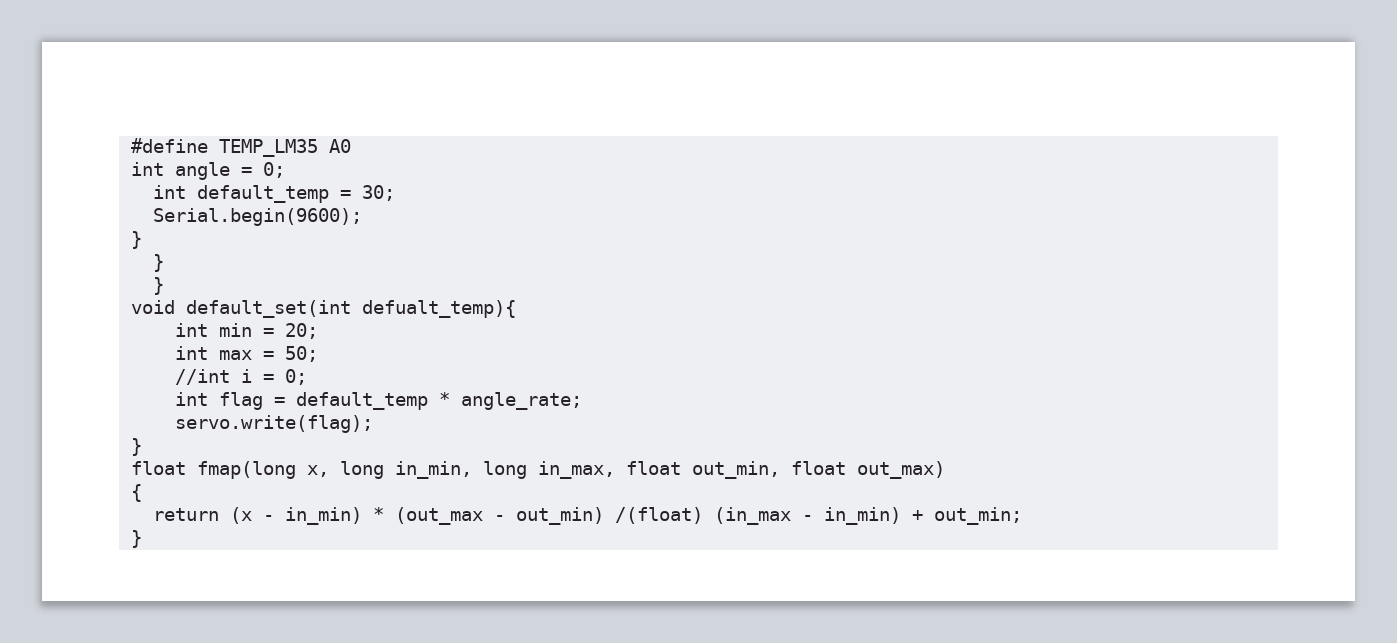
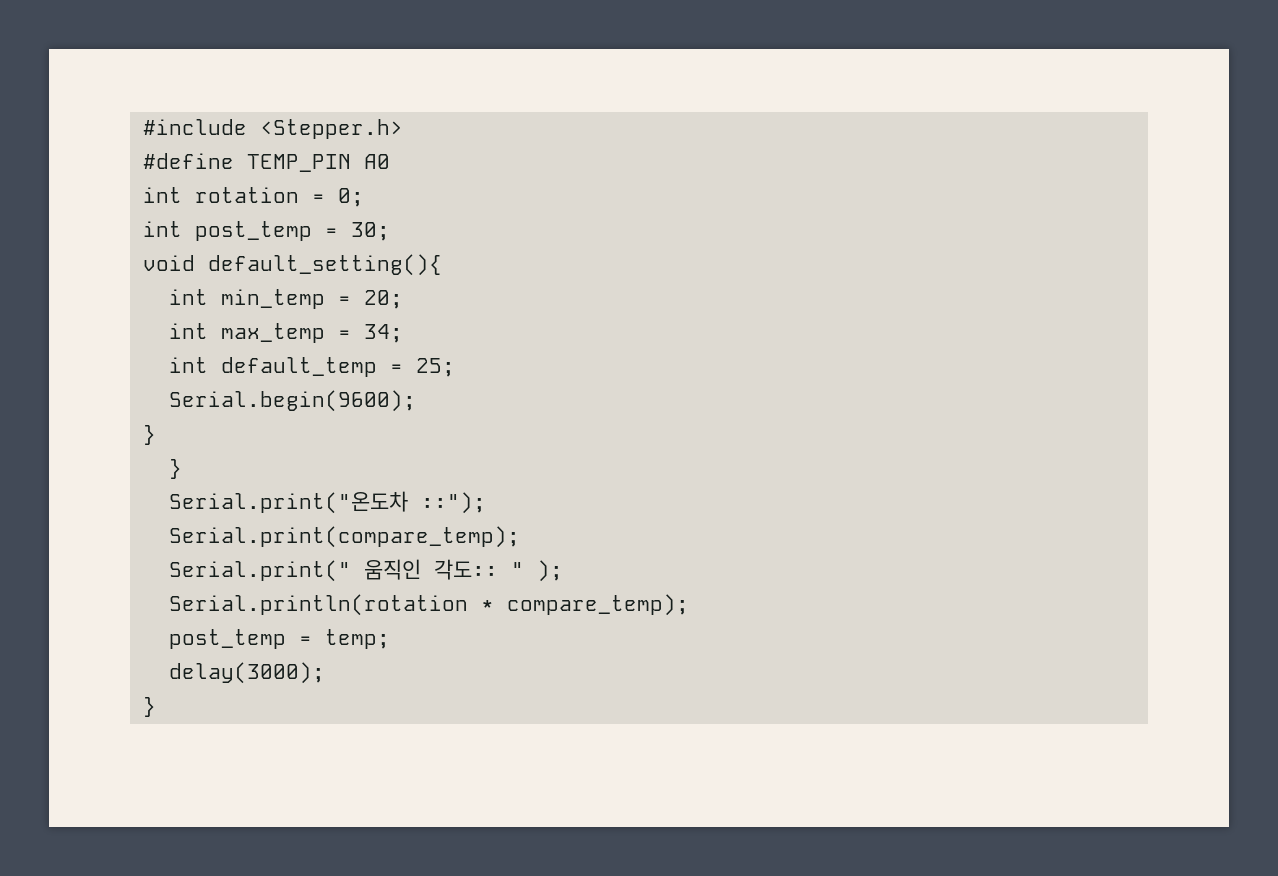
[131,138,319,157] #define TEMP_LM35 -> [142,119,403,139] [142,153,351,172] #include <Stepper.h> // #define TEMP_PIN
[175,162,286,180] angle = 0; -> [194,187,364,207] [142,221,390,241] [142,254,442,276] [168,289,403,309] [168,323,403,343] rotation = 0; // int post_temp = 30; // void default_setting(){ // int min_temp = 20; // int max_temp = 34;
[362,185,396,201] 30; -> [415,358,455,377] 25;
[153,277,165,295] [131,300,517,318] [175,323,319,339] [175,346,319,362] [175,369,308,385] [175,392,583,410] [175,415,374,433] [131,438,143,456] [131,461,946,479] [131,484,143,502] [153,507,1023,525] } // void default_set(int defualt_temp){ // int min = 20; // int max = 50; // //int i = 0; // int flag = default_temp * angle_rate; // servo.write(flag); // } // float fmap(long x, long in_min, long in_max, float out_min, float out_max) // { // return (x - in_min) * (out_max - out_min) /(float) (in_max - in_min) + out_min; -> [168,491,486,514] [168,526,520,548] [168,559,563,582] [168,594,689,616] [168,629,390,649] [168,662,325,684] Serial.print("온도차 ::"); // Serial.print(compare_temp); // Serial.print(" 움직인 각도:: " ); // Serial.println(rotation * compare_temp); // post_temp = temp; // delay(3000);

